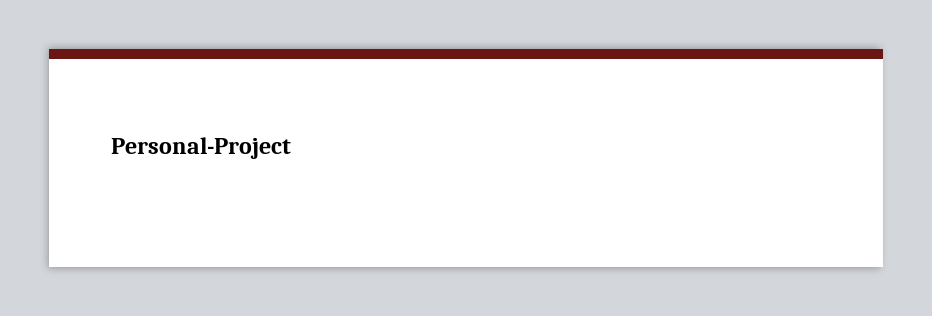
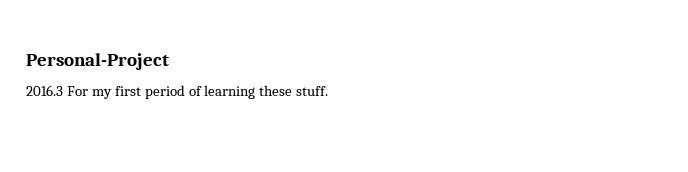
(291, 148) none -> [26,85,329,99] // 2016.3 For my first period of learning these stuff.

